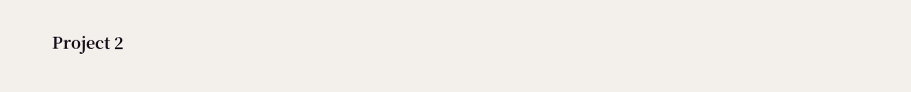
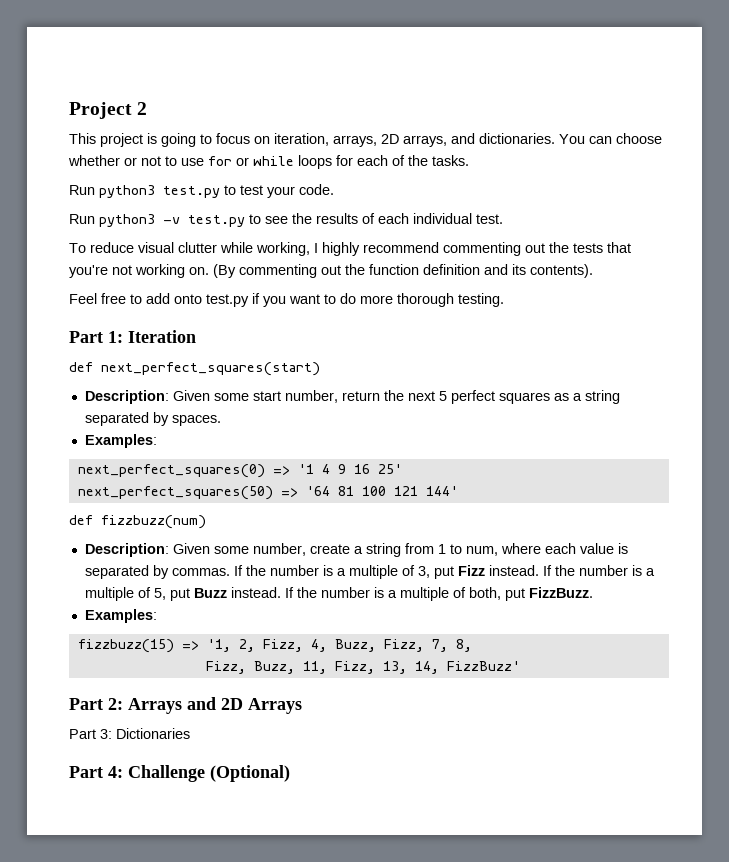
(126, 43) none -> [69,133,662,147] [68,155,469,169] [69,184,334,198] [69,213,503,227] [69,242,631,256] [69,264,593,278] [69,293,504,307] [69,330,196,343] [69,362,320,376] [84,390,620,404] [84,412,221,426] [84,434,157,448] [77,464,402,478] [77,486,458,500] [69,515,206,529] [84,543,628,557] [84,565,655,579] [84,587,593,601] [84,609,157,623] [77,639,472,653] [205,661,520,674] [69,697,302,714] [69,728,190,739] [69,765,290,782] // This project is going to focus on iteration, arrays, 2D arrays, and dictionaries. You can choose whether or not to use for or while loops for each of the tasks. // Run python3 test.py to test your code. // Run python3 -v test.py to see the results of each individual test. // To reduce visual clutter while working, I highly recommend commenting out the tests that you're not working on. (By commenting out the function definition and its contents). // Feel free to add onto test.py if you want to do more thorough testing. // Part 1: Iteration // def next_perfect_squares(start) // Description: Given some start number, return the next 5 perfect squares as a string separated by spaces. // Examples: // next_perfect_squares(0) => '1 4 9 16 25' // next_perfect_squares(50) => '64 81 100 121 144' // def fizzbuzz(num) // Description: Given some number, create a string from 1 to num, where each value is separated by commas. If the number is a multiple of 3, put Fizz instead. If the number is a multiple of 5, put Buzz instead. If the number is a multiple of both, put FizzBuzz. // Examples: // fizzbuzz(15) => '1, 2, Fizz, 4, Buzz, Fizz, 7, 8, // Fizz, Buzz, 11, Fizz, 13, 14, FizzBuzz' // Part 2: Arrays and 2D Arrays // Part 3: Dictionaries // Part 4: Challenge (Optional)

